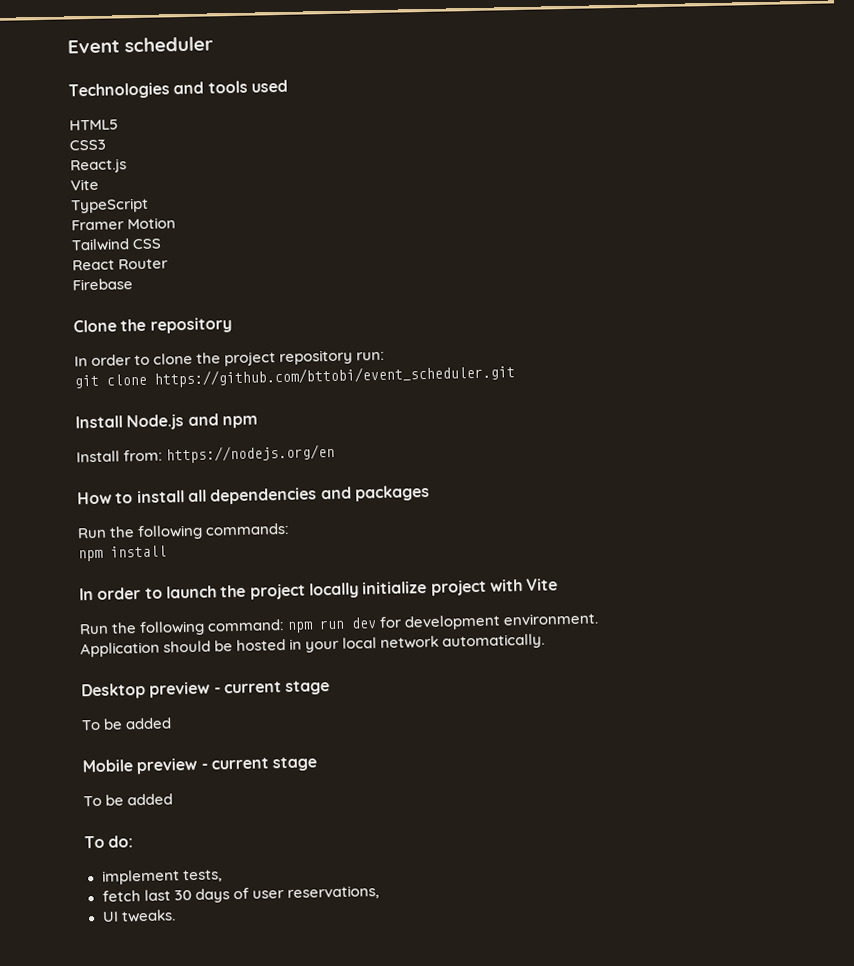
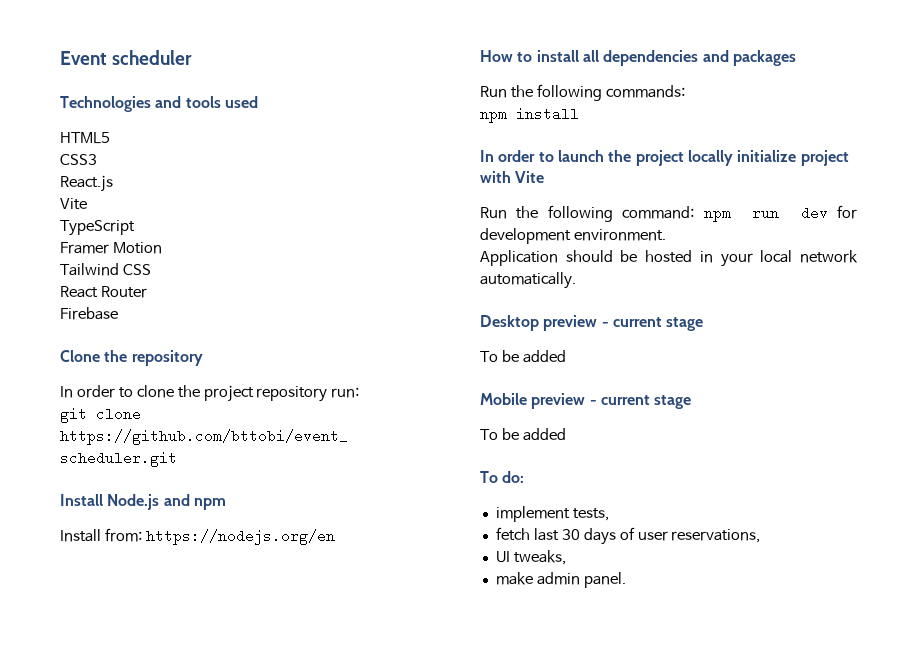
[120,909,176,923] tweaks. -> [513,550,566,565] [495,572,626,588] tweaks, // make admin panel.

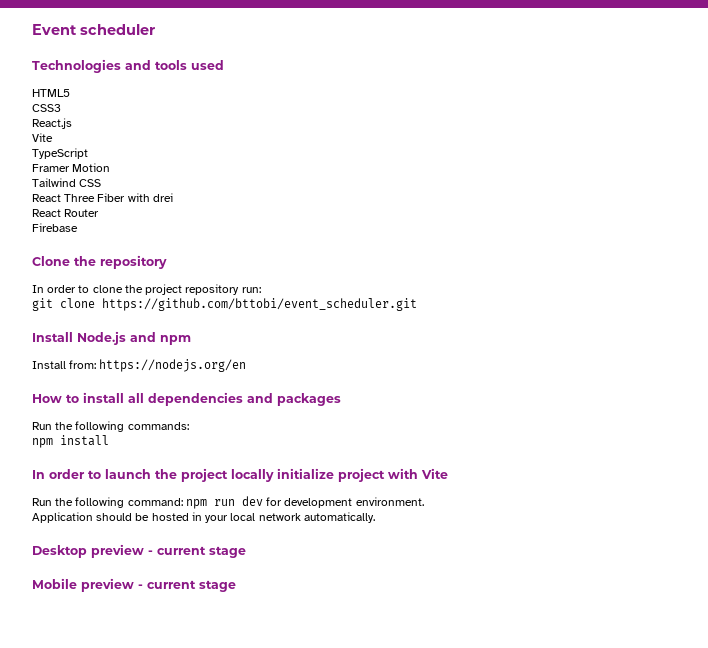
(151, 269) none -> [32,193,173,202] // React Three Fiber with drei
[480,350,566,363] // To be added -> (246, 552) none
[480,428,566,441] [480,471,525,483] [495,506,609,522] [495,527,761,545] [495,550,566,565] [495,572,626,588] // To be added // To do: // implement tests, // fetch last 30 days of user reservations, // UI tweaks, // make admin panel. -> (236, 586) none

